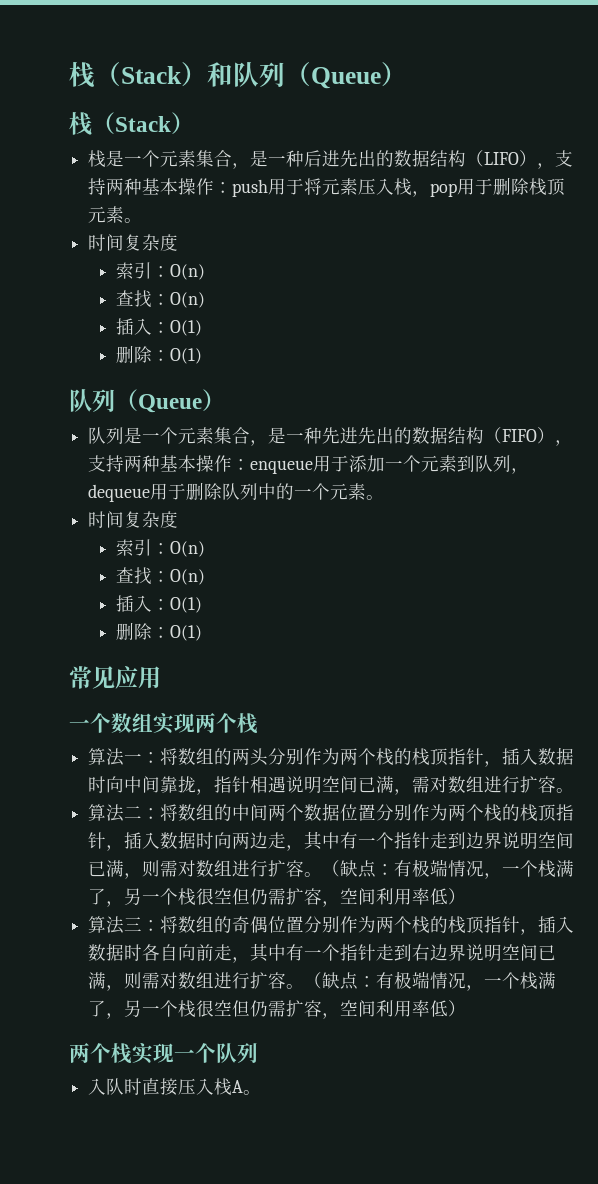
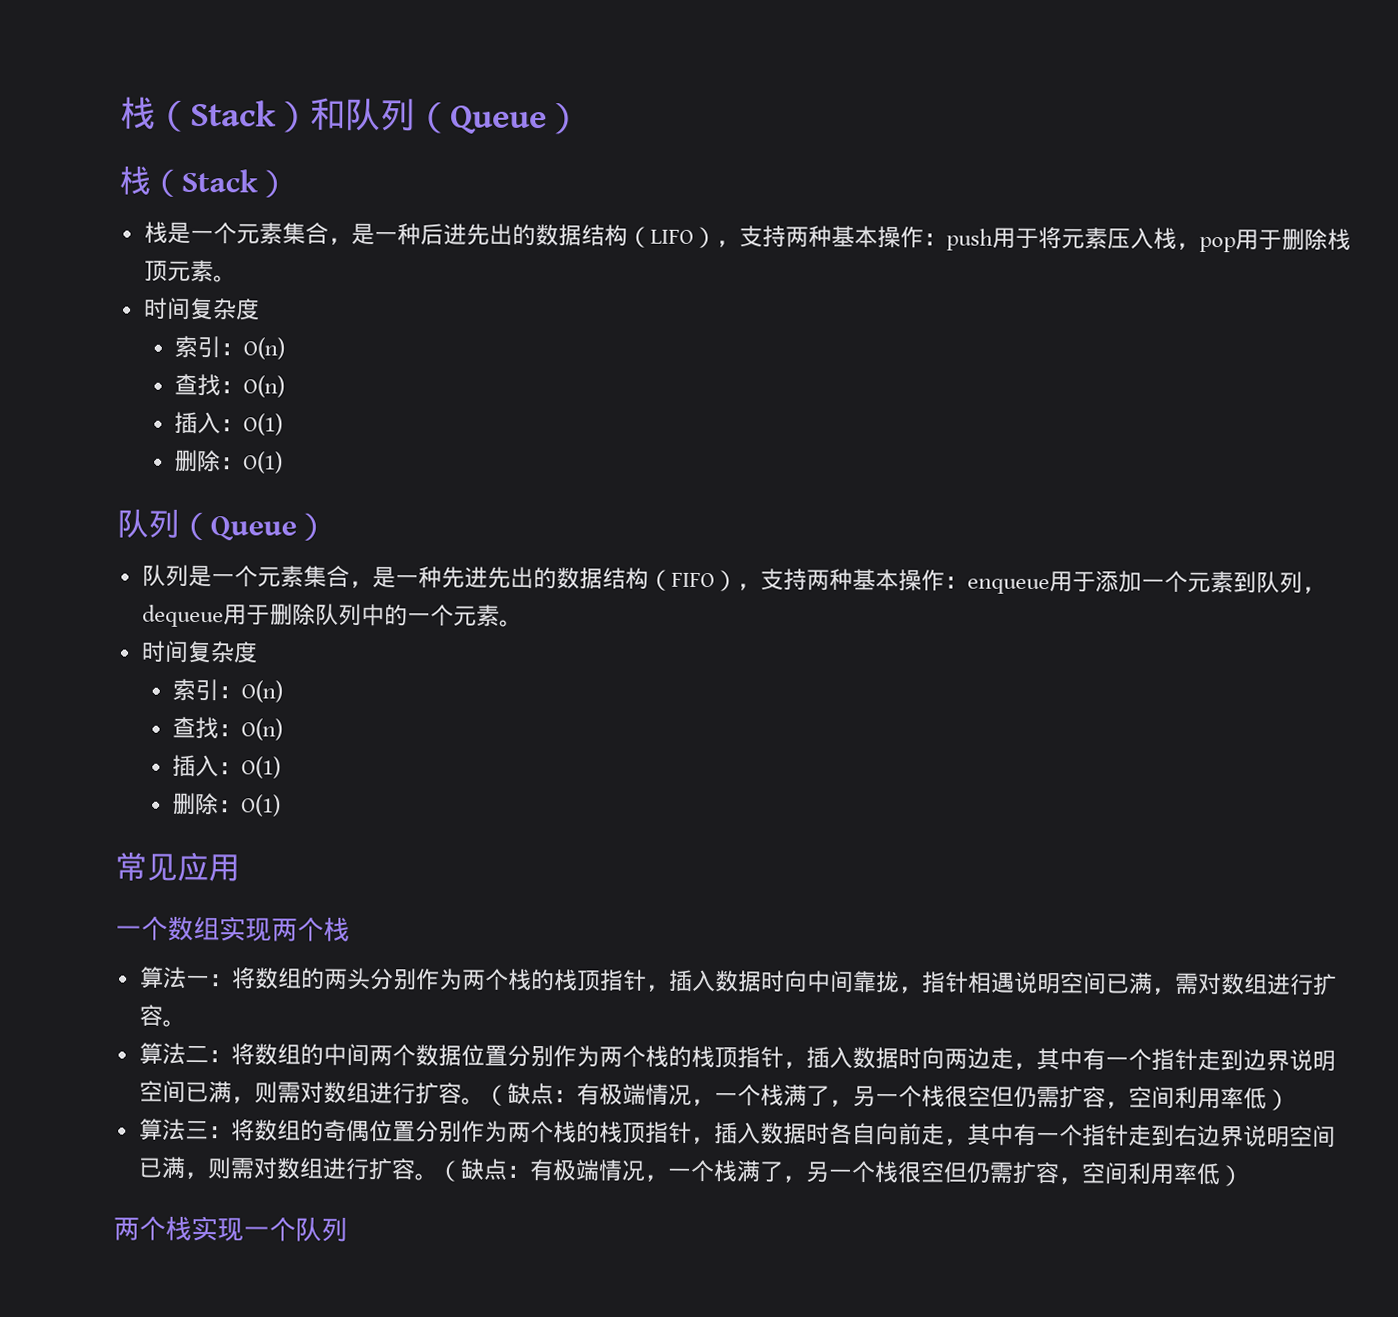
[88,1078,262,1096] // 入队时直接压入栈A。 -> (348, 1229) none

